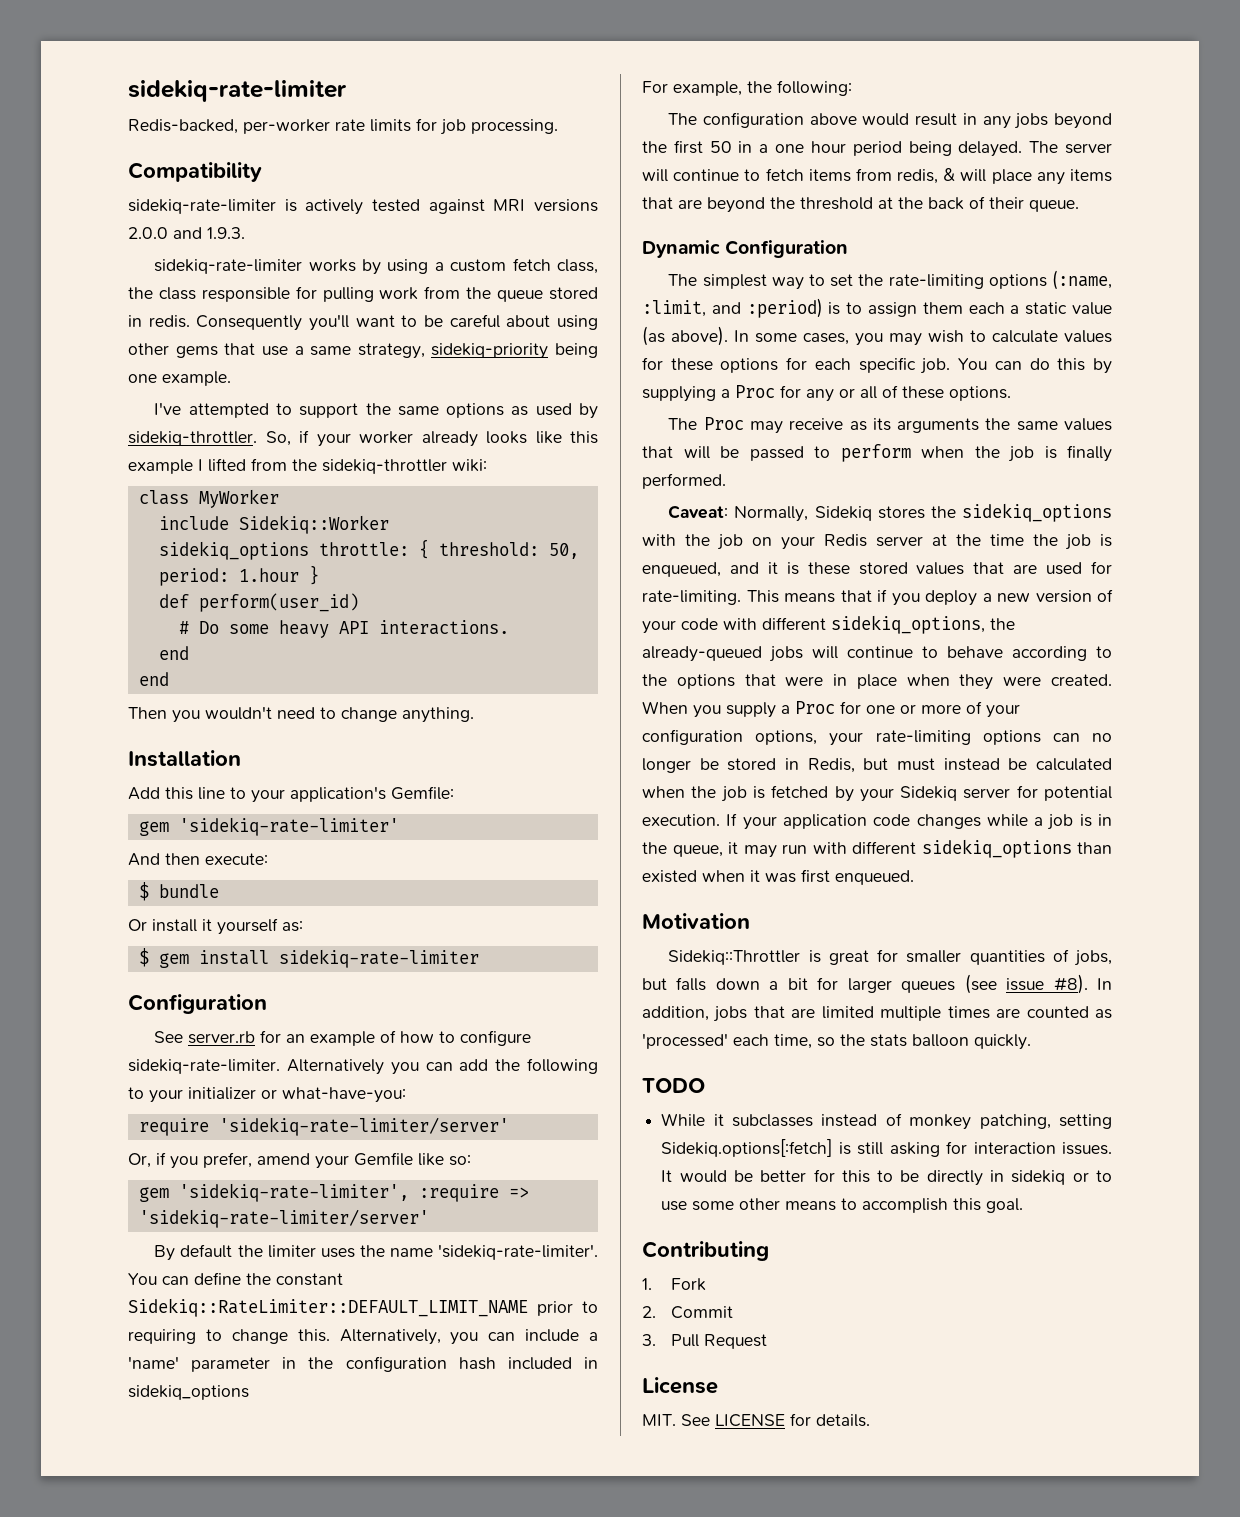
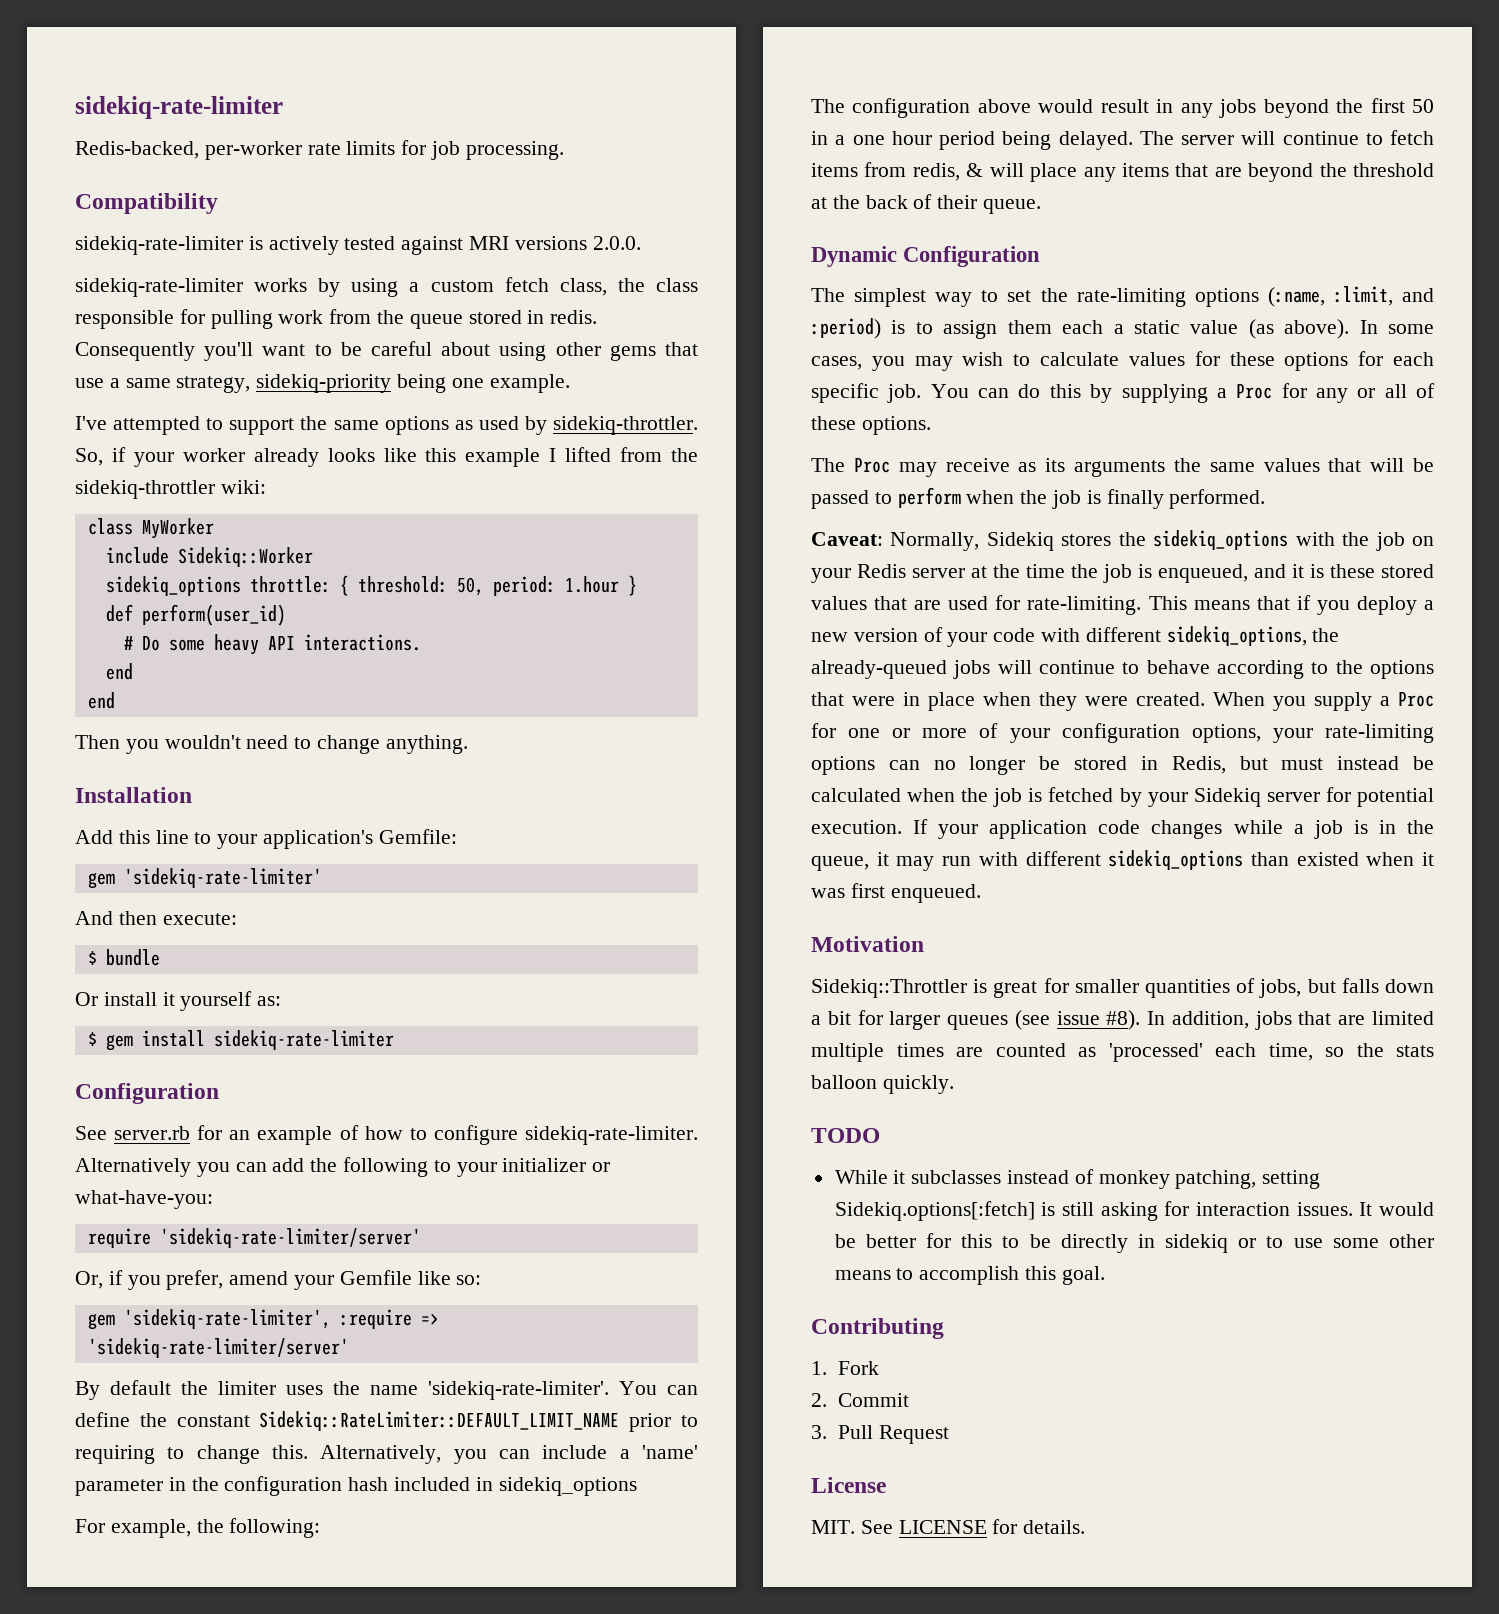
[128,227,245,239] 2.0.0 and 1.9.3. -> [592,236,641,250] 2.0.0.

